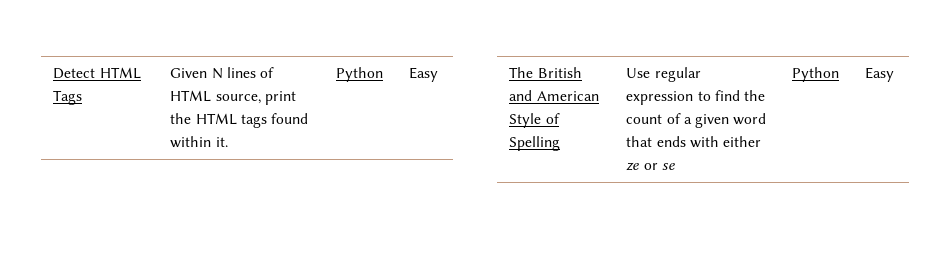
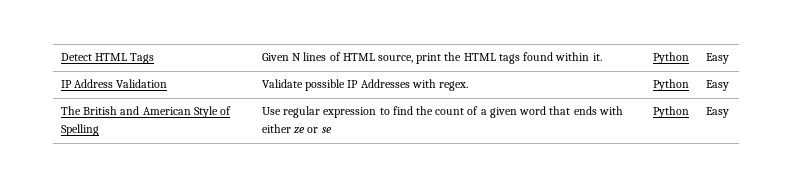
(439, 74) none -> [60,79,168,88] [261,79,468,91] [652,79,689,91] [705,80,729,91] // IP Address Validation | Validate possible IP Addresses with regex. | Python | Easy

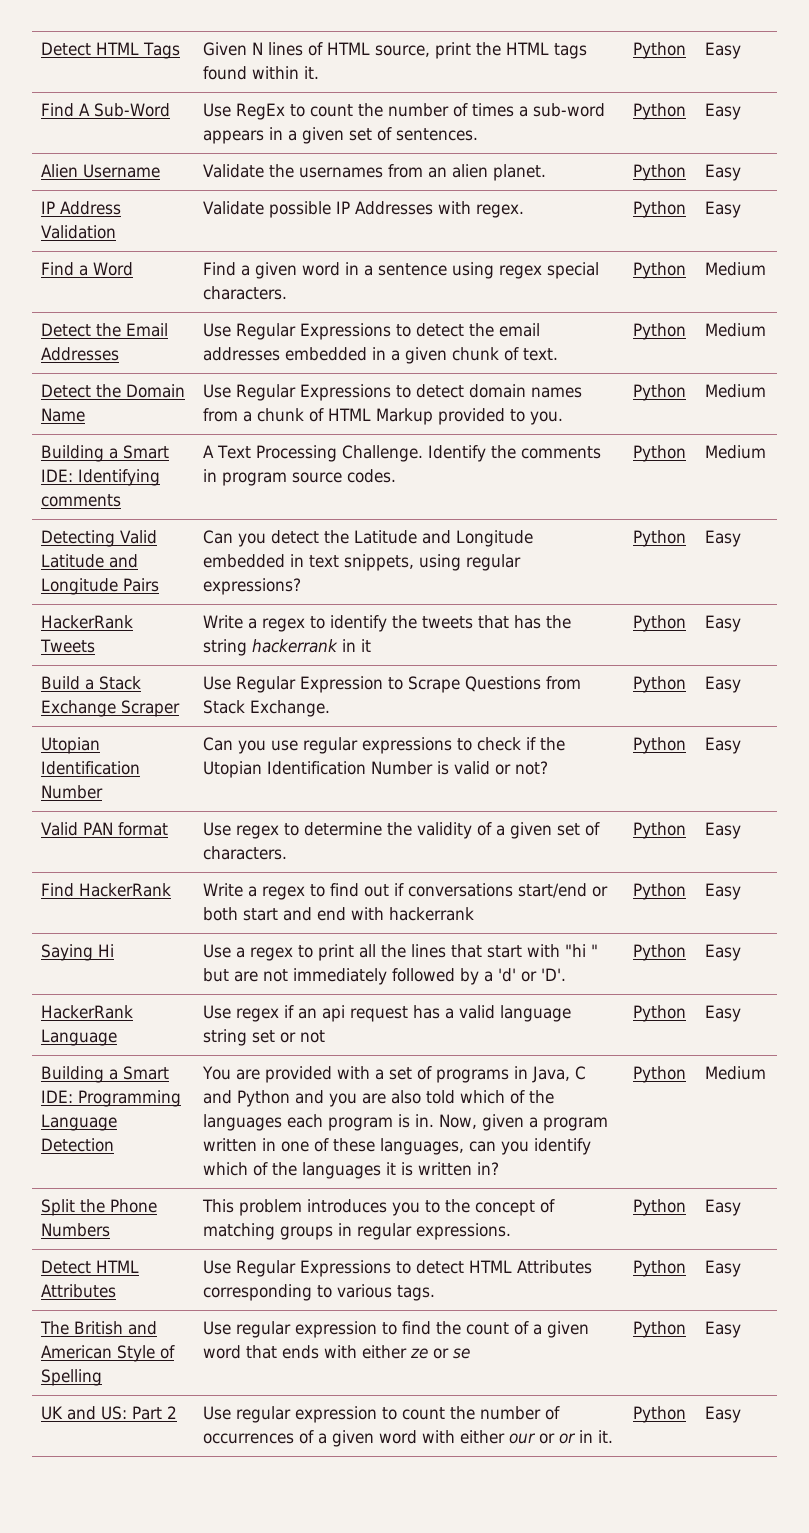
(729, 58) none -> [40,103,170,117] [202,103,605,120] [202,127,478,144] [632,103,686,120] [704,103,741,120] [40,164,160,178] [202,164,546,181] [632,164,686,181] [704,164,741,181] // Find A Sub-Word | Use RegEx to count the number of times a sub-word appears in a given set of sentences. | Python | Easy // Alien Username | Validate the usernames from an alien planet. | Python | Easy
(729, 85) none -> [40,262,133,276] [202,262,599,279] [202,286,287,300] [632,262,686,279] [704,262,766,276] [40,323,168,337] [40,347,119,361] [202,323,540,340] [202,347,558,364] [632,323,686,340] [704,323,766,337] [40,384,185,398] [40,408,85,422] [202,384,582,401] [202,408,563,425] [632,384,686,401] [704,384,766,398] [40,445,169,462] [40,469,160,486] [40,494,121,507] [202,445,601,462] [202,469,396,486] [632,445,686,462] [704,445,766,459] [40,530,157,547] [40,554,138,568] [40,578,159,595] [202,530,533,547] [202,554,521,571] [202,578,301,595] [632,530,686,547] [704,530,741,547] [40,615,133,629] [39,639,95,653] [202,615,571,632] [202,639,371,656] [632,615,686,632] [704,615,741,632] [40,676,141,690] [40,700,180,717] [202,676,581,693] [202,700,330,717] [632,676,686,693] [704,676,741,693] [40,737,100,754] [40,761,140,775] [40,785,103,799] [202,737,565,754] [202,761,548,778] [632,737,686,754] [704,737,741,754] [40,822,168,836] [202,822,600,839] [202,846,287,860] [632,822,686,839] [704,822,741,839] [40,883,171,897] [202,883,608,900] [202,907,474,921] [632,883,686,900] [704,883,741,900] [40,944,114,961] [202,944,598,961] [202,968,566,985] [632,944,686,961] [704,944,741,961] [40,1005,133,1019] [40,1029,117,1046] [202,1005,571,1022] [202,1029,325,1046] [632,1005,686,1022] [704,1005,741,1022] [40,1066,169,1083] [40,1090,181,1107] [40,1114,117,1131] [40,1138,114,1152] [201,1066,586,1083] [202,1090,554,1107] [202,1114,608,1131] [202,1138,591,1155] [202,1162,499,1179] [632,1066,686,1083] [704,1066,766,1080] [40,1199,157,1216] [40,1223,110,1237] [201,1199,555,1216] [202,1223,511,1240] [632,1199,686,1216] [704,1199,741,1216] [40,1260,139,1274] [40,1284,116,1298] [202,1260,592,1277] [202,1284,435,1301] [632,1260,686,1277] [704,1260,741,1277] // Find a Word | Find a given word in a sentence using regex special characters. | Python | Medium // Detect the Email Addresses | Use Regular Expressions to detect the email addresses embedded in a given chunk of text. | Python | Medium // Detect the Domain Name | Use Regular Expressions to detect domain names from a chunk of HTML Markup provided to you. | Python | Medium // Building a Smart IDE: Identifying comments | A Text Processing Challenge. Identify the comments in program source codes. | Python | Medium // Detecting Valid Latitude and Longitude Pairs | Can you detect the Latitude and Longitude embedded in text snippets, using regular expressions? | Python | Easy // HackerRank Tweets | Write a regex to identify the tweets that has the string hackerrank in it | Python | Easy // Build a Stack Exchange Scraper | Use Regular Expression to Scrape Questions from Stack Exchange. | Python | Easy // Utopian Identification Number | Can you use regular expressions to check if the Utopian Identification Number is valid or not? | Python | Easy // Valid PAN format | Use regex to determine the validity of a given set of characters. | Python | Easy // Find HackerRank | Write a regex to find out if conversations start/end or both start and end with hackerrank | Python | Easy // Saying Hi | Use a regex to print all the lines that start with "hi " but are not immediately followed by a 'd' or 'D'. | Python | Easy // HackerRank Language | Use regex if an api request has a valid language string set or not | Python | Easy // Building a Smart IDE: Programming Language Detection | You are provided with a set of programs in Java, C and Python and you are also told which of the languages each program is in. Now, given a program written in one of these languages, can you identify which of the languages it is written in? | Python | Medium // Split the Phone Numbers | This problem introduces you to the concept of matching groups in regular expressions. | Python | Easy // Detect HTML Attributes | Use Regular Expressions to detect HTML Attributes corresponding to various tags. | Python | Easy
(729, 112) none -> [40,1406,177,1420] [202,1406,560,1423] [202,1430,613,1447] [632,1406,686,1423] [704,1406,741,1423] // UK and US: Part 2 | Use regular expression to count the number of occurrences of a given word with either our or or in it. | Python | Easy

